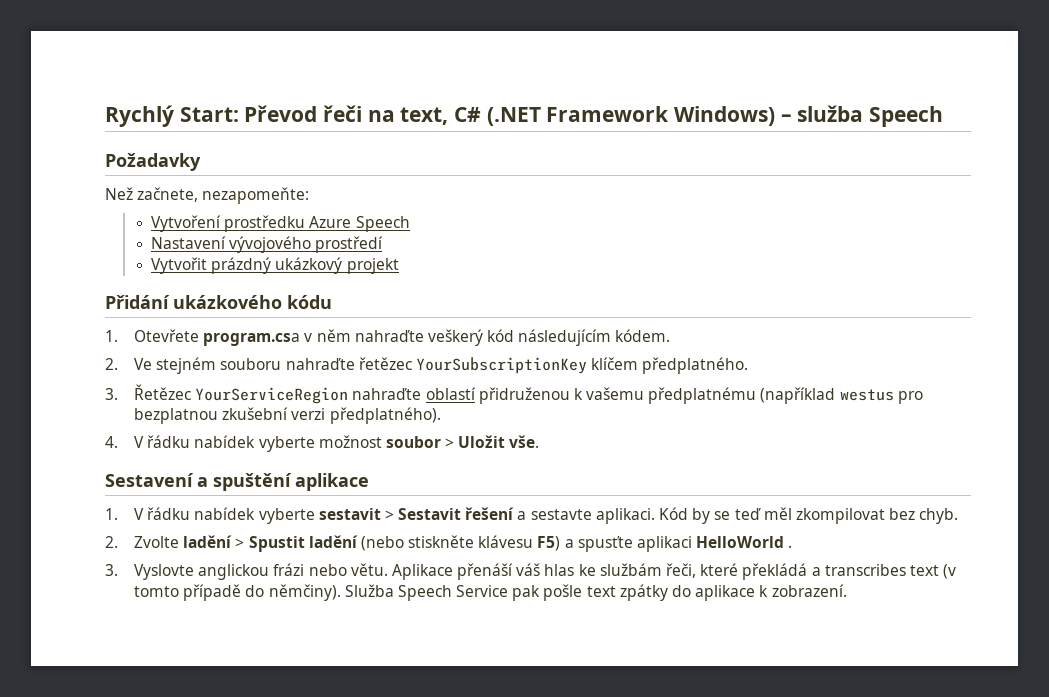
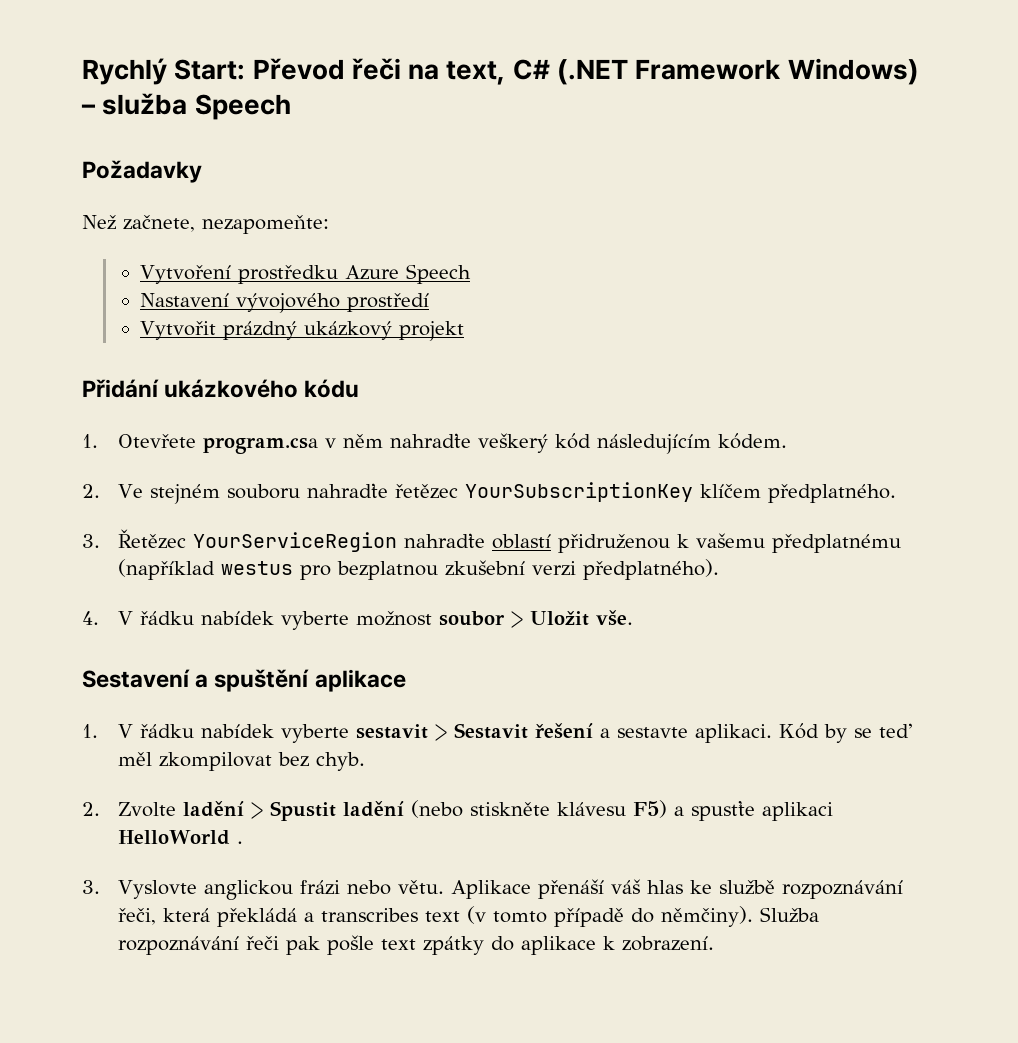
[599,563,739,578] službám řeči, které -> [718,880,903,899] [117,908,210,925] službě rozpoznávání řeči, která
[397,585,509,601] Speech Service -> [117,936,279,955] rozpoznávání řeči

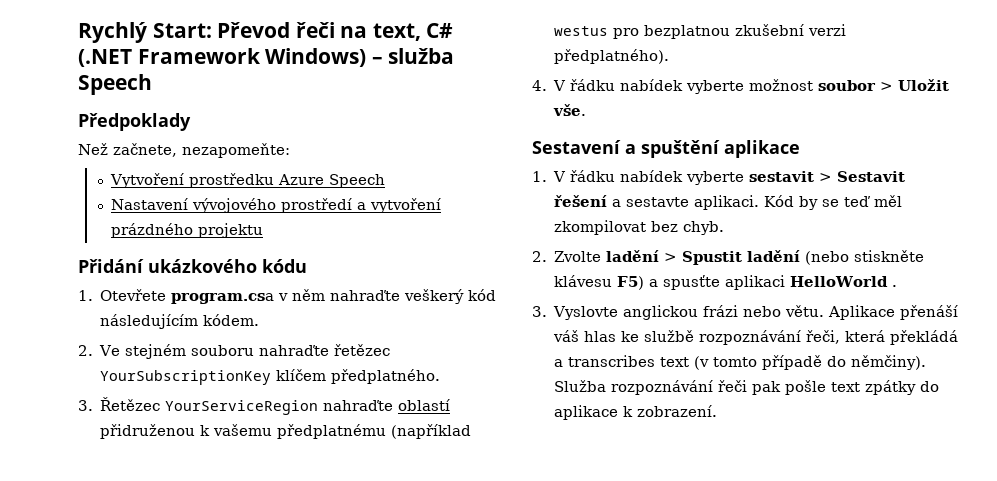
[82,160,202,183] Požadavky -> [78,113,191,131] Předpoklady
[140,321,465,341] // Vytvořit prázdný ukázkový projekt -> [357,198,442,213] [111,223,264,238] a vytvoření prázdného projektu

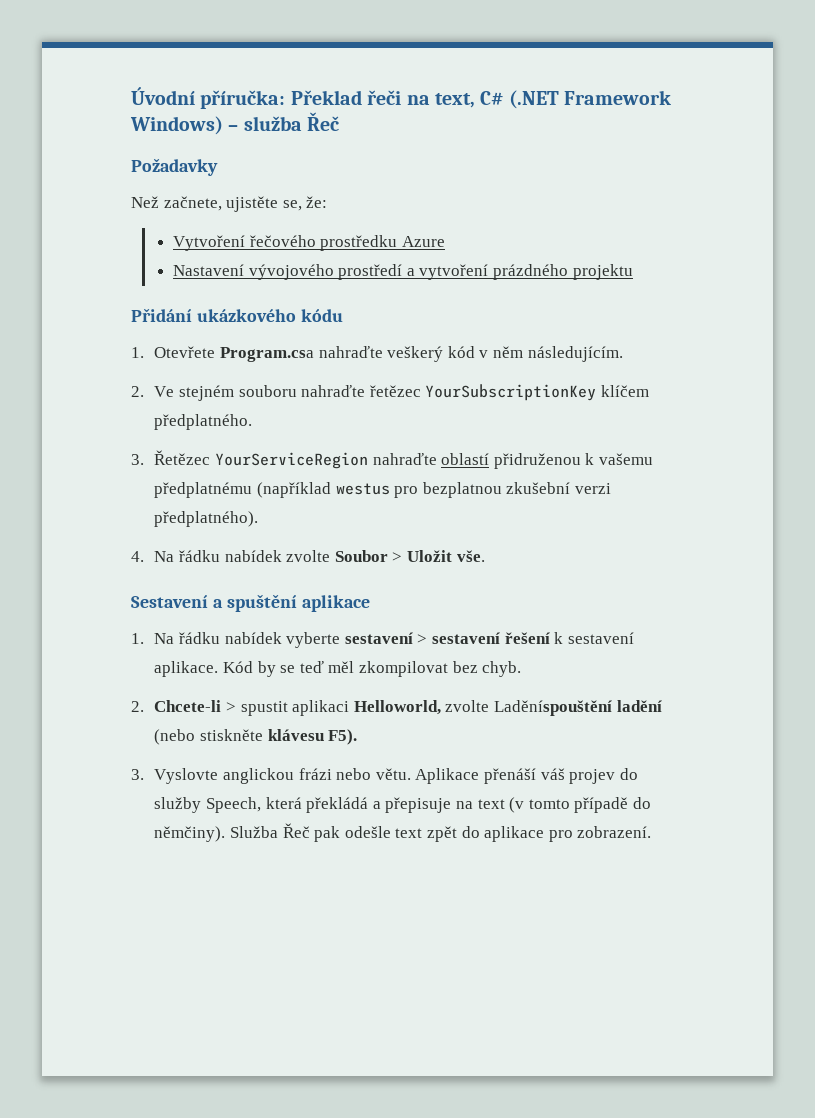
[78,22,291,43] Rychlý Start: Převod -> [131,87,362,109] Úvodní příručka: Překlad
[78,74,152,95] [78,113,191,131] Speech // Předpoklady -> [307,112,340,131] [131,158,218,176] Řeč // Požadavky
[182,143,290,158] nezapomeňte: -> [226,196,328,212] ujistěte se, že:
(185, 180) none -> [249,235,316,247] řečového
[329,174,386,188] Speech -> (445, 241) none
[171,289,497,304] [100,314,260,329] program.csa v něm nahraďte veškerý kód následujícím kódem. -> [219,346,623,362] Program.csa nahraďte veškerý kód v něm následujícím.
[553,79,877,94] V řádku nabídek vyberte možnost soubor -> [154,550,388,562] Na řádku nabídek zvolte Soubor
[553,170,906,185] [554,195,760,210] V řádku nabídek vyberte sestavit > Sestavit řešení a sestavte aplikaci. -> [154,632,634,648] [154,661,219,677] Na řádku nabídek vyberte sestavení > sestavení řešení k sestavení aplikace.
[554,250,925,265] [554,275,898,290] Zvolte ladění > Spustit ladění (nebo stiskněte klávesu F5) a spusťte aplikaci HelloWorld . -> [154,700,662,716] [154,729,358,745] Chcete-li > spustit aplikaci Helloworld, zvolte Laděníspouštění ladění (nebo stiskněte klávesu F5).
[584,330,841,345] hlas ke službě rozpoznávání řeči, -> [569,768,638,784] [154,797,261,813] projev do služby Speech,
[568,355,656,367] transcribes -> [385,797,473,813] přepisuje na
[611,380,917,395] rozpoznávání řeči pak pošle text zpátky -> [282,823,457,842] Řeč pak odešle text zpět
[623,406,634,417] k -> [548,830,573,842] pro

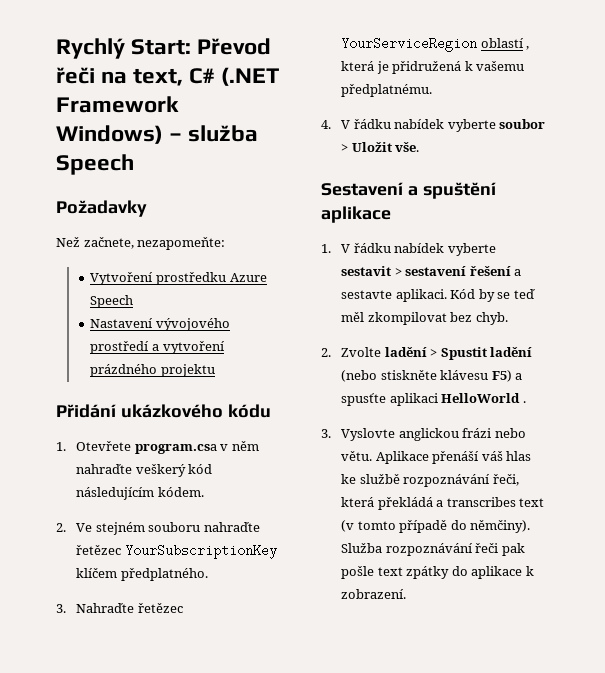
[131,87,362,109] Úvodní příručka: Překlad -> [56,38,272,59] Rychlý Start: Převod
[307,112,340,131] Řeč -> [56,154,134,175] Speech
[226,196,328,212] ujistěte se, že: -> [137,237,226,250] nezapomeňte:
[249,235,316,247] řečového -> (154, 278) none
(445, 241) none -> [90,295,134,308] Speech
[219,346,623,362] Program.csa nahraďte veškerý kód v něm následujícím. -> [134,441,259,454] [76,464,213,477] [76,487,204,500] program.csa v něm nahraďte veškerý kód následujícím kódem.
[154,450,653,469] [154,482,611,498] [154,511,259,527] Řetězec YourServiceRegion nahraďte oblastí přidruženou k vašemu předplatnému (například westus pro bezplatnou zkušební verzi předplatného). -> [76,603,183,613] [341,37,530,52] [341,61,525,74] [341,84,433,97] Nahraďte řetězec YourServiceRegion oblastí , která je přidružená k vašemu předplatnému.
[154,550,388,562] Na řádku nabídek zvolte Soubor -> [341,119,546,132] V řádku nabídek vyberte soubor
[154,632,413,648] Na řádku nabídek vyberte sestavení -> [341,243,496,256] [341,266,392,276] V řádku nabídek vyberte sestavit
[554,632,634,644] [154,661,219,677] k sestavení aplikace. -> [514,269,522,276] [341,289,447,302] a sestavte aplikaci.
[154,700,662,716] [154,729,358,745] Chcete-li > spustit aplikaci Helloworld, zvolte Laděníspouštění ladění (nebo stiskněte klávesu F5). -> [341,347,533,360] [341,370,523,382] [341,393,526,406] Zvolte ladění > Spustit ladění (nebo stiskněte klávesu F5) a spusťte aplikaci HelloWorld .
[569,768,638,784] [154,797,261,813] projev do služby Speech, -> [506,451,532,461] [341,474,519,487] hlas ke službě rozpoznávání řeči,
[385,797,473,813] přepisuje na -> [446,497,516,507] transcribes
[282,823,457,842] Řeč pak odešle text zpět -> [385,543,525,556] [341,566,450,579] rozpoznávání řeči pak pošle text zpátky
[548,830,573,842] pro -> [525,566,534,576] k

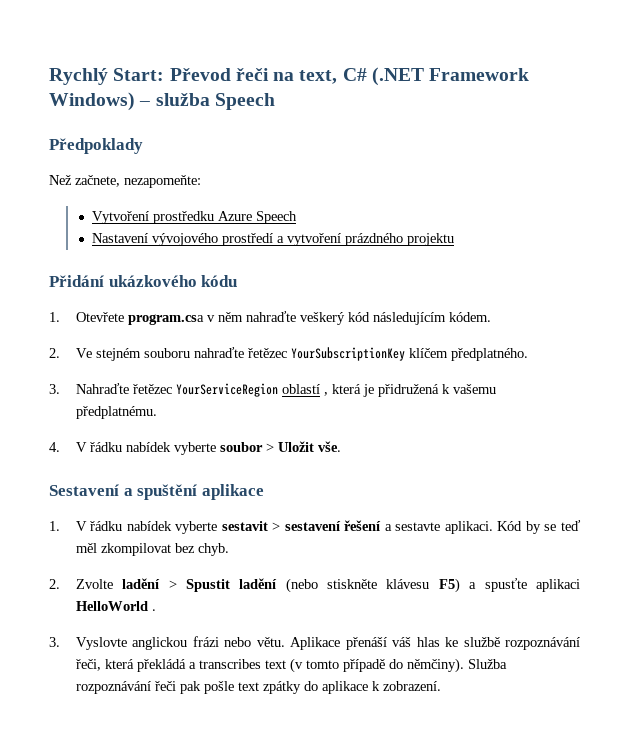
[56,200,147,217] Požadavky -> [49,138,143,154] Předpoklady

